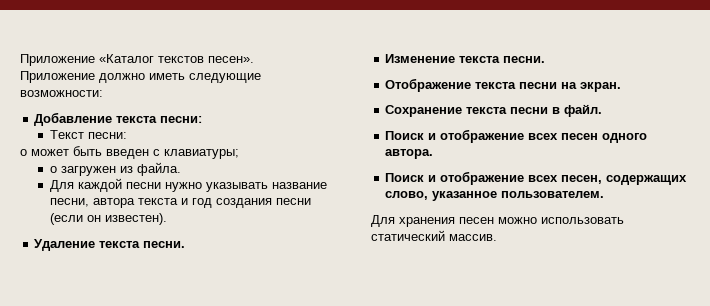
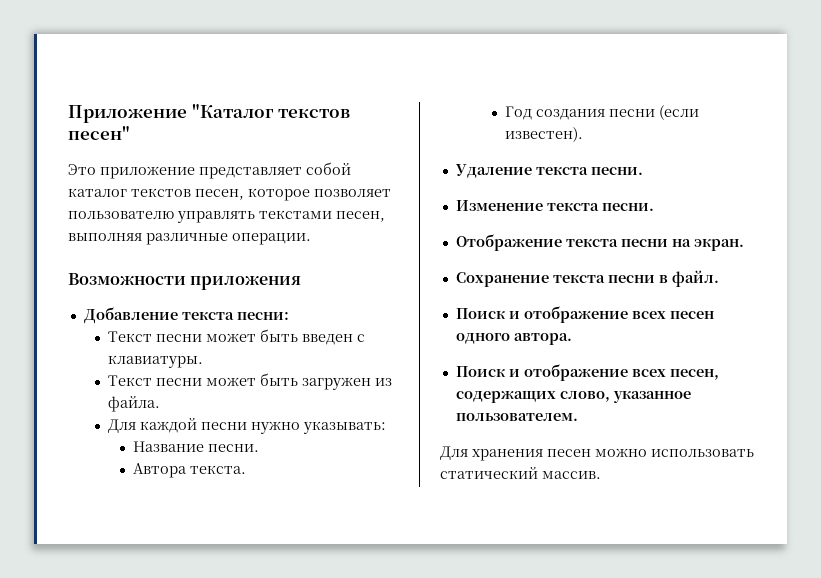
[20,54,254,66] [20,71,261,83] [20,90,103,97] Приложение «Каталог текстов песен». // Приложение должно иметь следующие возможности: -> [68,104,351,123] [68,126,130,140] [68,162,351,179] [68,188,391,201] [68,210,385,223] [68,233,311,245] [68,273,302,290] Приложение "Каталог текстов песен" // Это приложение представляет собой каталог текстов песен, которое позволяет пользователю управлять текстами песен, выполняя различные операции. // Возможности приложения
[87,132,127,139] [20,149,27,156] песни: // o -> [156,334,203,342] песни
[164,149,239,159] [49,166,57,173] клавиатуры; // o -> [108,355,204,368] [108,373,299,386] клавиатуры. // Текст песни может быть
[205,182,327,192] [49,198,212,208] указывать название песни, автора текста и год -> [303,421,387,434] [132,441,259,452] [132,463,246,478] [504,106,532,120] указывать: // Название песни. // Автора текста. // Год
[86,215,101,222] он -> (699, 112) none

